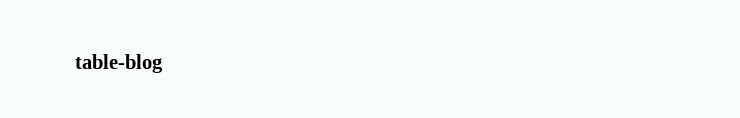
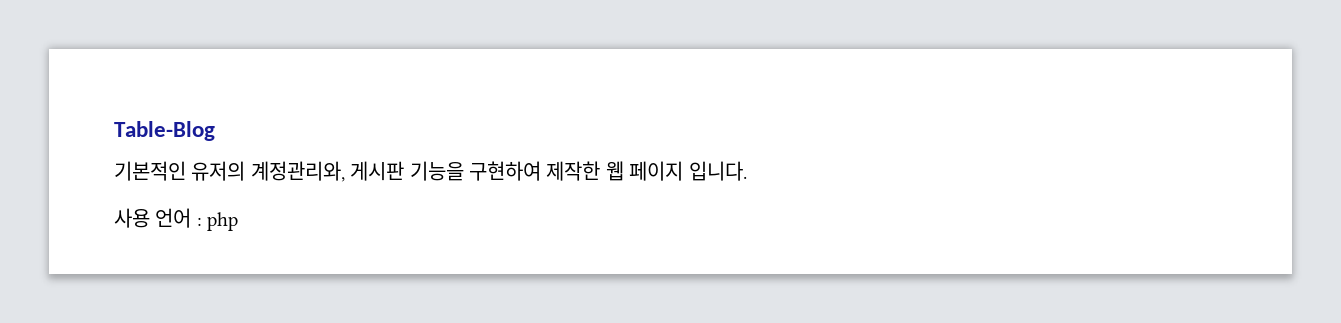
[75,54,163,73] table-blog -> [114,121,215,141] [114,161,747,182] [114,208,239,231] Table-Blog // 기본적인 유저의 계정관리와, 게시판 기능을 구현하여 제작한 웹 페이지 입니다. // 사용 언어 : php

